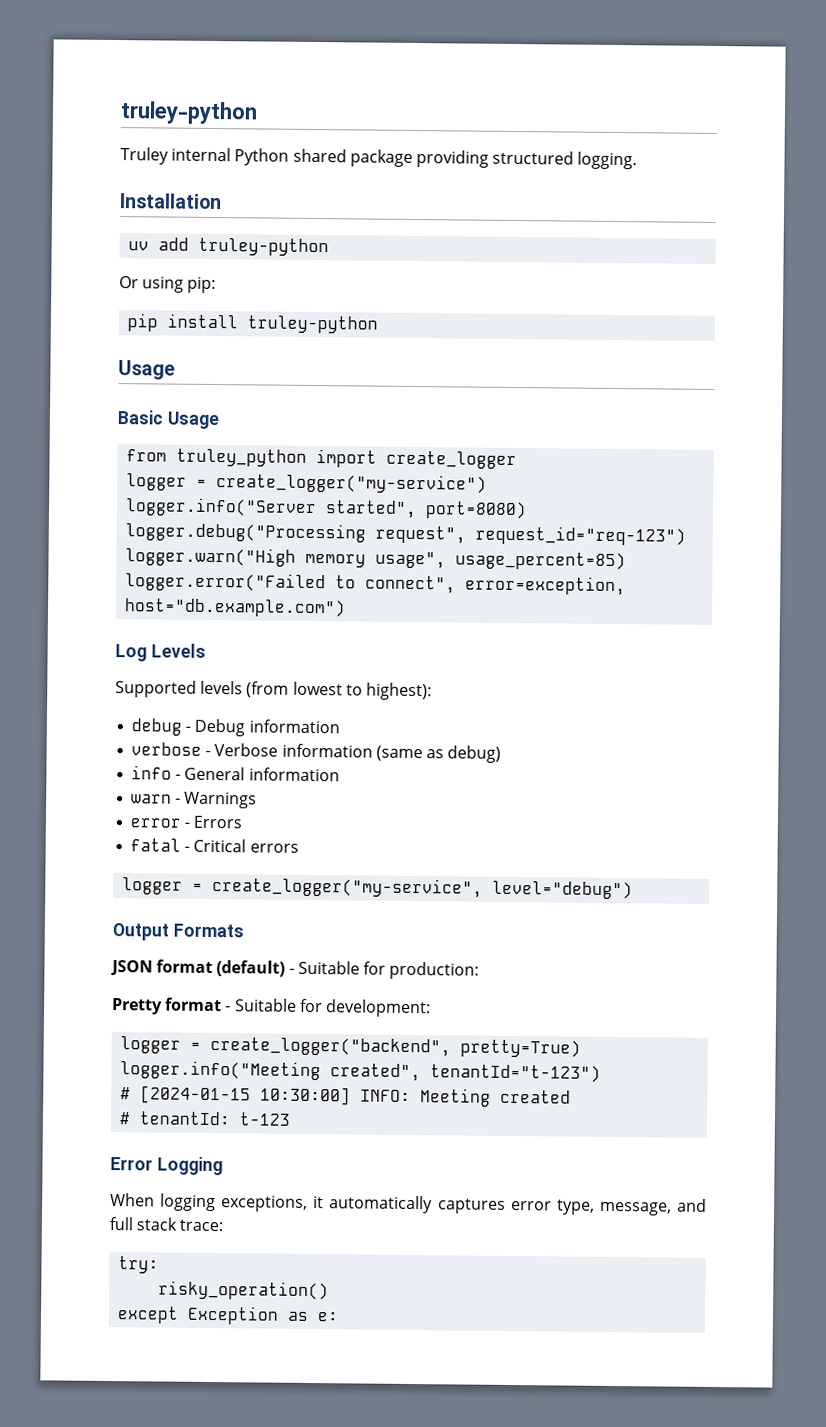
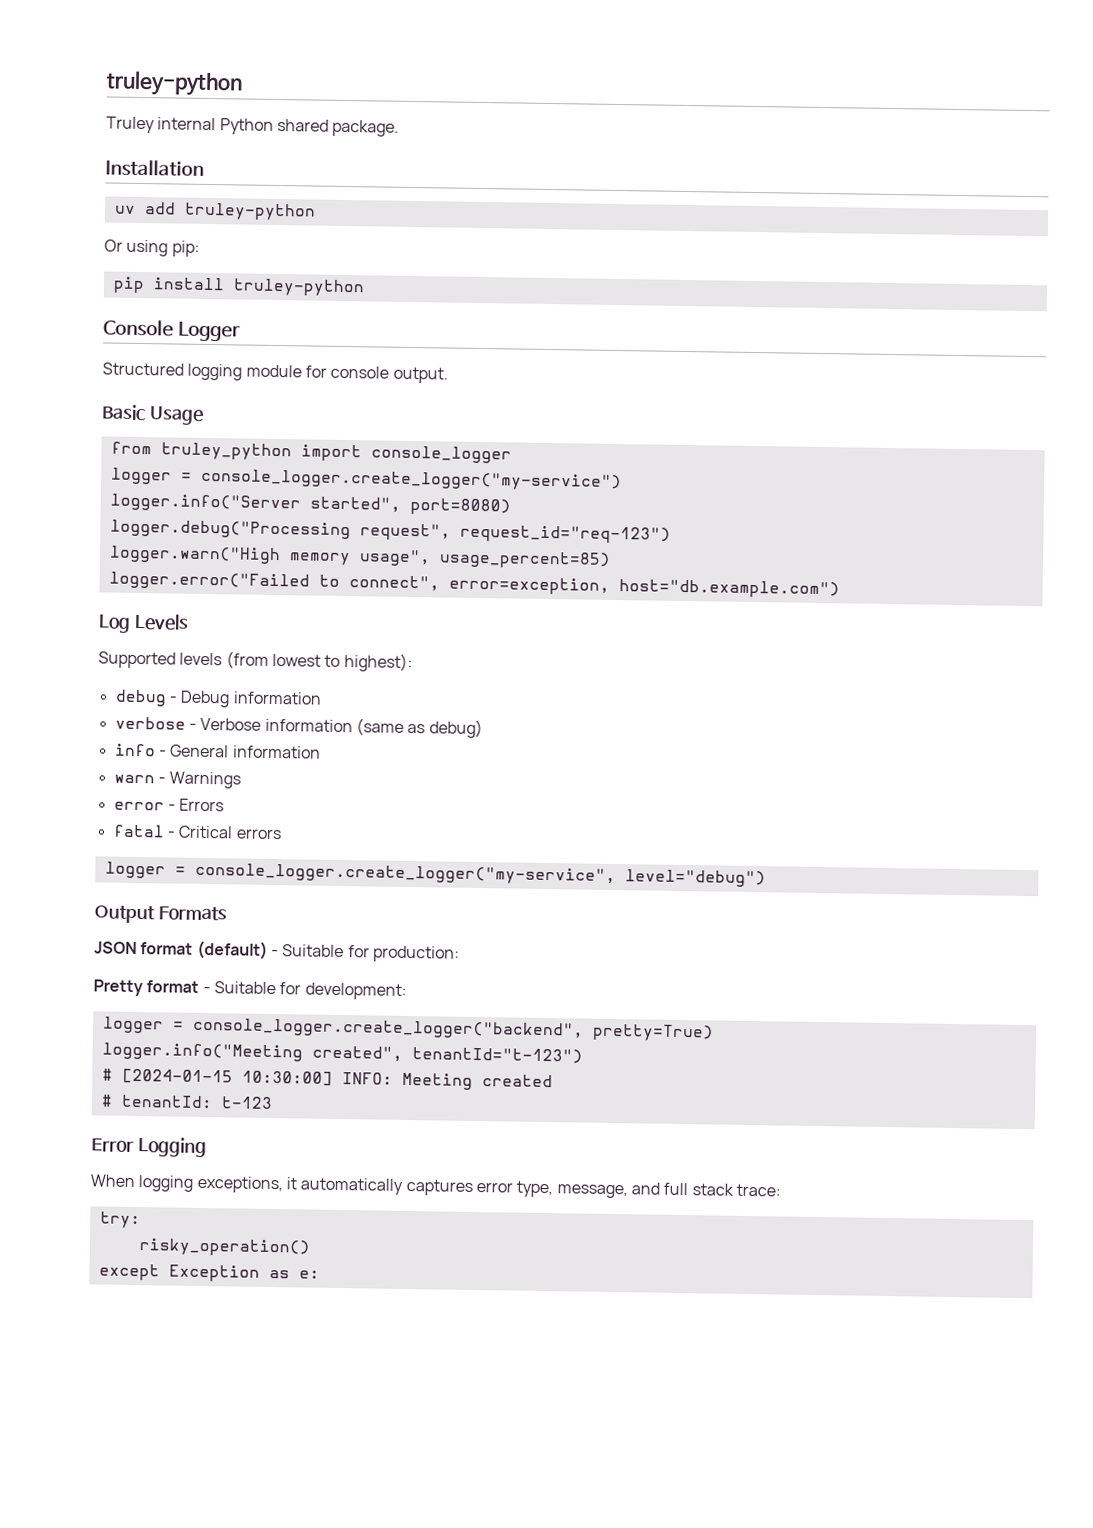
[349,149,638,170] package providing structured logging. -> [332,119,400,137] package.
[118,360,175,380] Usage -> [103,319,242,342] [102,362,448,384] Console Logger // Structured logging module for console output.
[386,450,518,470] [126,473,488,494] create_logger // logger = create_logger("my-service") -> [370,445,512,464] [110,467,622,492] console_logger // logger = console_logger.create_logger("my-service")
[212,877,484,898] create_logger("my-service", -> [194,862,616,886] console_logger.create_logger("my-service",
[210,1037,452,1057] create_logger("backend", -> [192,1017,584,1040] console_logger.create_logger("backend",

